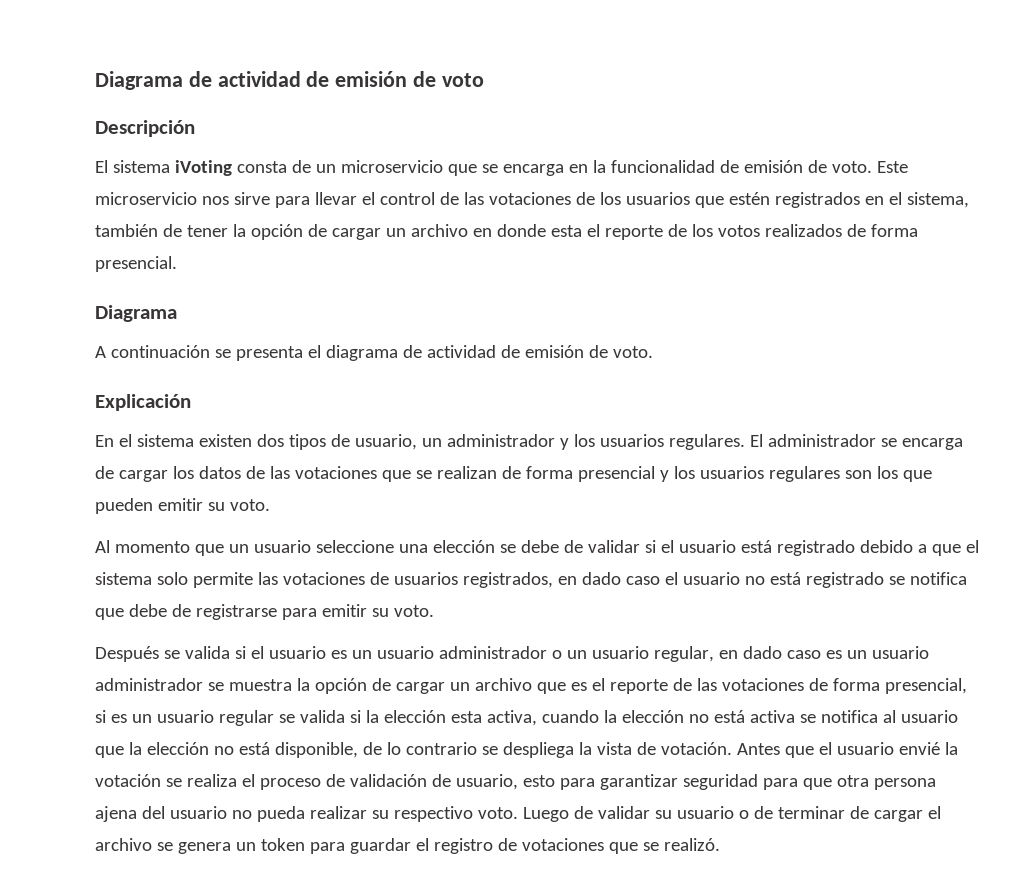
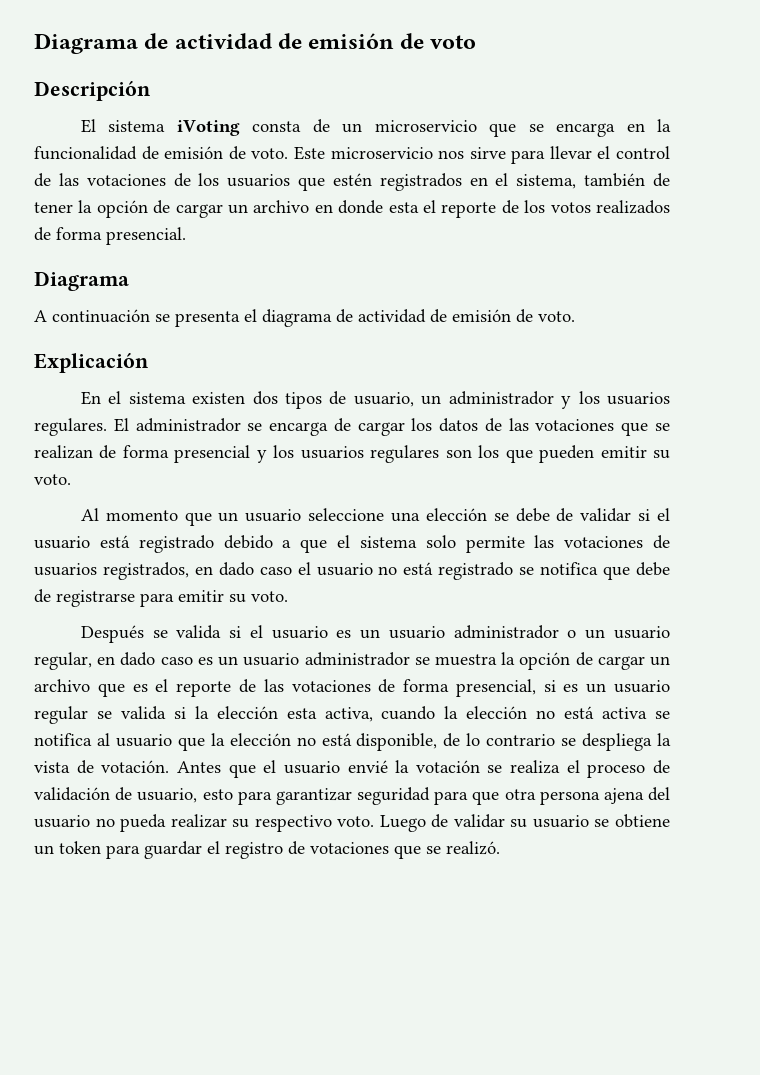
[738,806,941,822] [95,838,231,854] o de terminar de cargar el archivo se genera -> [594,814,671,828] se obtiene

